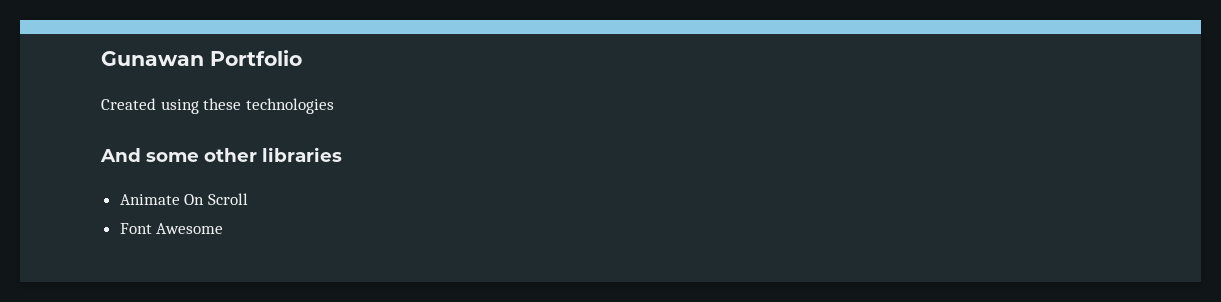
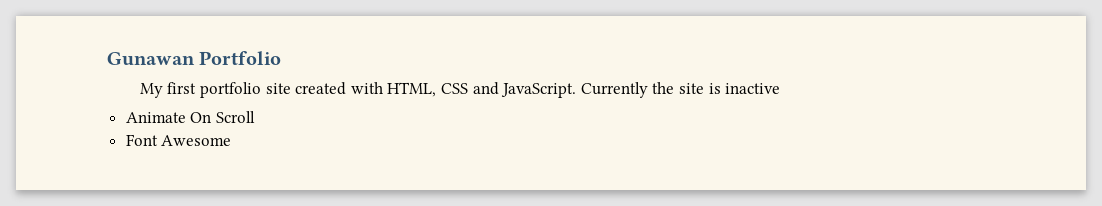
[101,98,334,114] [100,147,342,162] Created using these technologies // And some other libraries -> [139,82,781,98] My first portfolio site created with HTML, CSS and JavaScript. Currently the site is inactive

